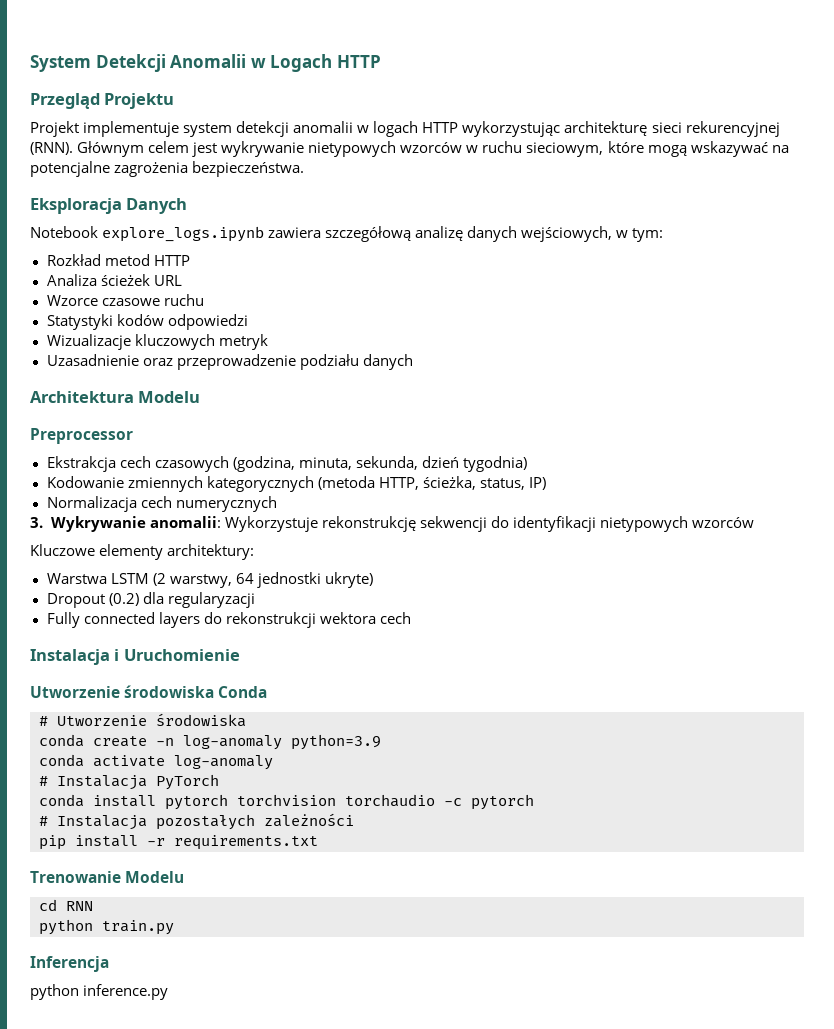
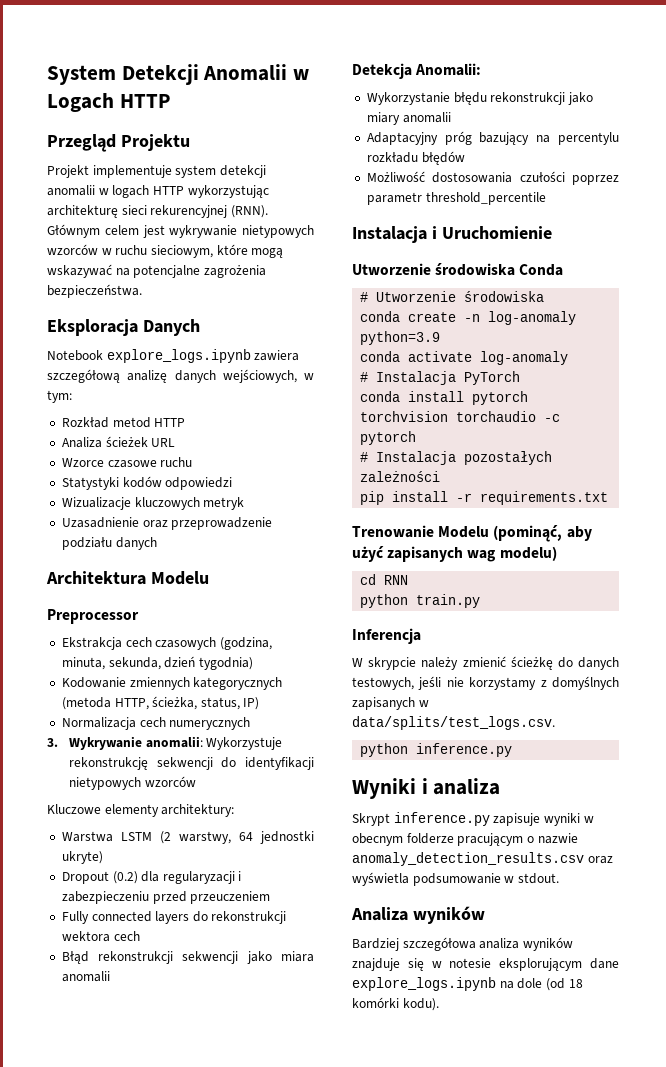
(255, 600) none -> [238,871,242,881] [61,891,271,904] i zabezpieczeniu przed przeuczeniem
(411, 618) none -> [61,951,314,964] [61,971,110,982] [352,63,482,79] [366,92,593,105] [366,112,451,125] [366,131,619,145] [366,151,465,165] [366,171,619,185] [366,192,546,205] // Błąd rekonstrukcji sekwencji jako miara anomalii // Detekcja Anomalii: // Wykorzystanie błędu rekonstrukcji jako miary anomalii // Adaptacyjny próg bazujący na percentylu rozkładu błędów // Możliwość dostosowania czułości poprzez parametr threshold_percentile
(185, 877) none -> [493,525,592,542] [352,546,557,562] (pominąć, aby użyć zapisanych wag modelu)
[30,984,169,1000] python inference.py -> [352,656,619,670] [352,676,619,690] [352,697,429,710] [352,716,555,730] [360,743,513,757] [352,778,501,799] [352,812,594,826] [352,833,578,846] [352,852,613,866] [352,872,559,886] [351,906,485,924] [352,937,573,951] [352,958,619,971] [352,977,583,991] [352,997,439,1011] W skrypcie należy zmienić ścieżkę do danych testowych, jeśli nie korzystamy z domyślnych zapisanych w data/splits/test_logs.csv. // python inference.py // Wyniki i analiza // Skrypt inference.py zapisuje wyniki w obecnym folderze pracującym o nazwie anomaly_detection_results.csv oraz wyświetla podsumowanie w stdout. // Analiza wyników // Bardziej szczegółowa analiza wyników znajduje się w notesie eksplorującym dane explore_logs.ipynb na dole (od 18 komórki kodu).

